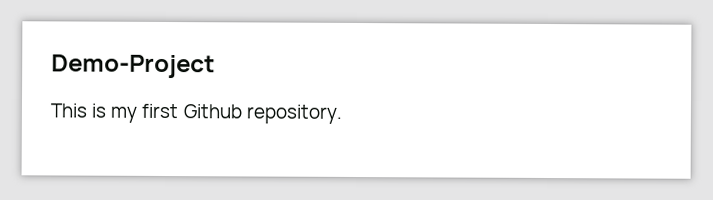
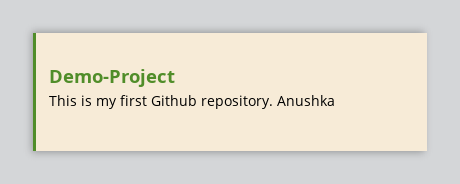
(342, 114) none -> [277,95,335,106] Anushka

